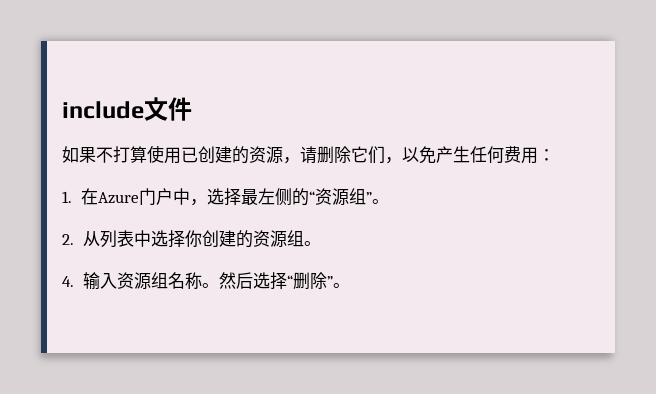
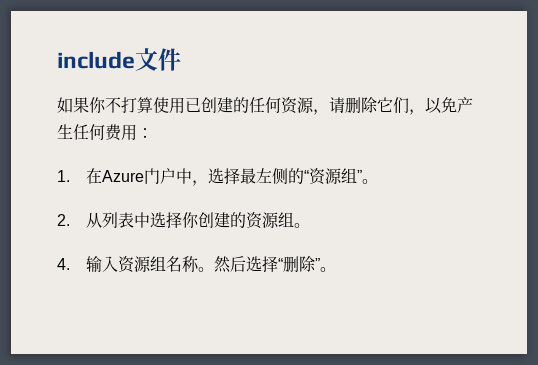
(96, 155) none -> [89,97,106,113] 你
(249, 155) none -> [249,97,281,113] 任何

